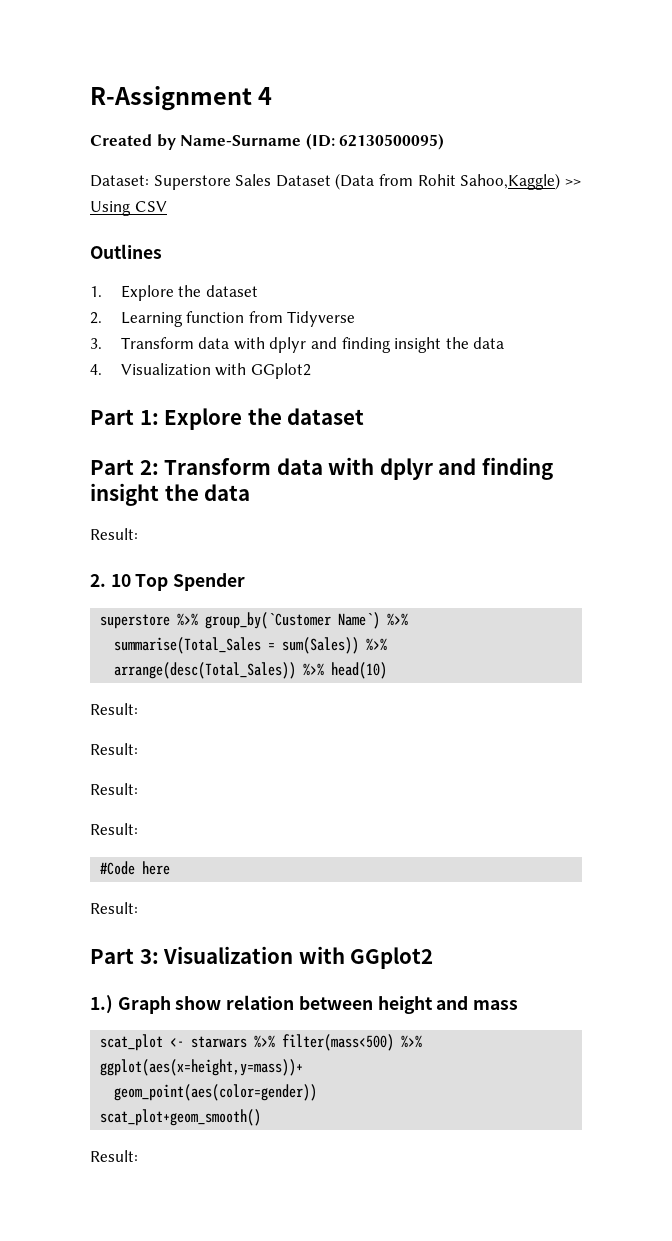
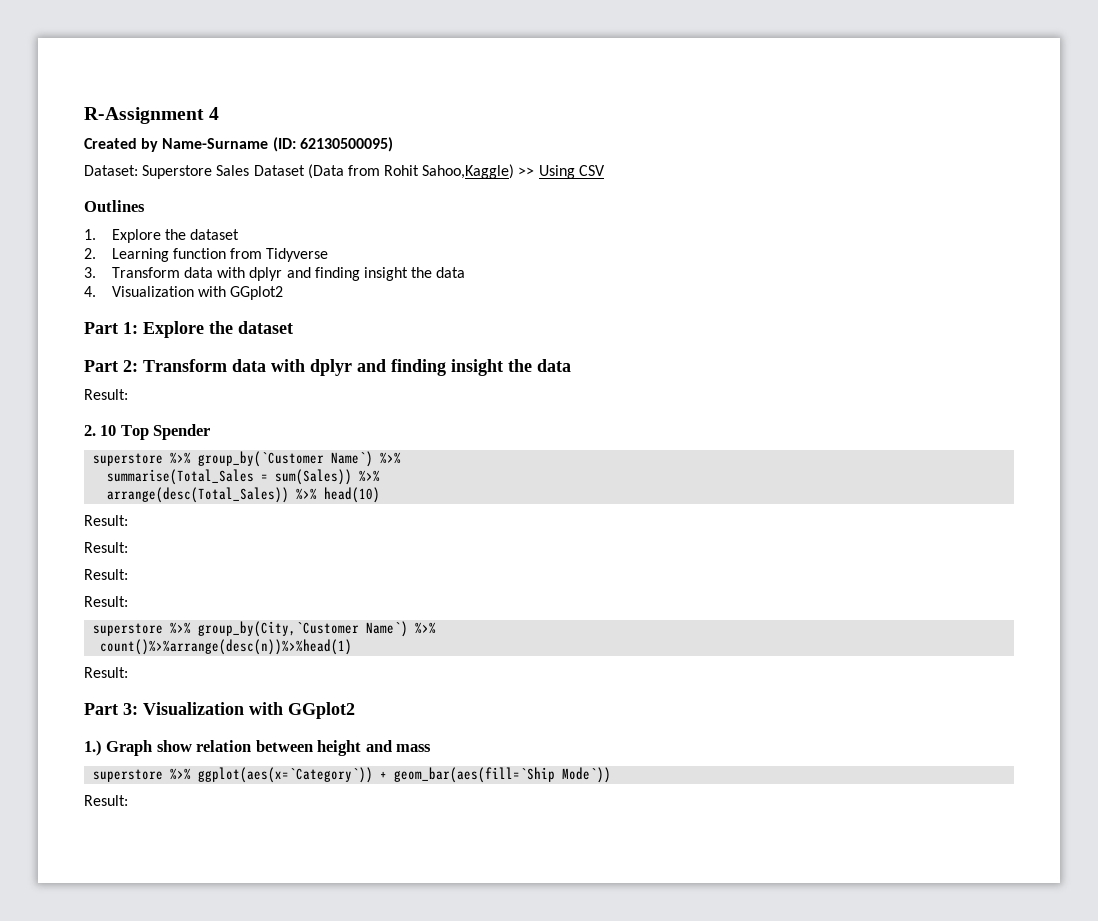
[100,861,171,875] #Code here -> [93,621,437,637] [100,639,353,655] superstore %>% group_by(City,`Customer Name`) %>% // count()%>%arrange(desc(n))%>%head(1)
[100,1034,423,1051] [100,1059,304,1076] [114,1084,318,1101] [100,1109,262,1126] scat_plot <- starwars %>% filter(mass<500) %>% ggplot(aes(x=height,y=mass))+ // geom_point(aes(color=gender)) // scat_plot+geom_smooth() -> [93,767,612,783] superstore %>% ggplot(aes(x=`Category`)) + geom_bar(aes(fill=`Ship Mode`))

